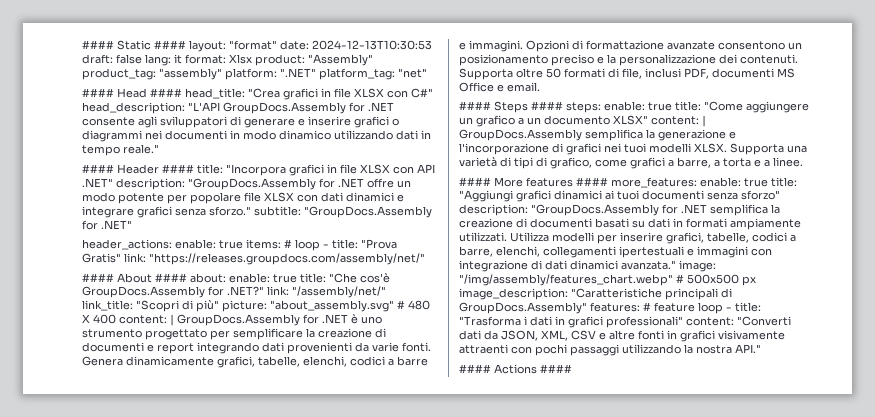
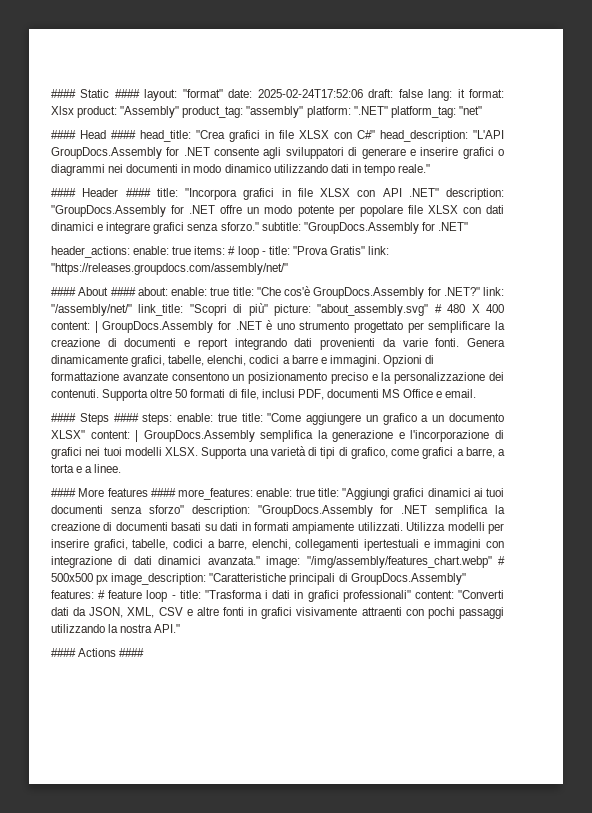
[312,40,432,50] 2024-12-13T10:30:53 -> [257,89,363,98] 2025-02-24T17:52:06

